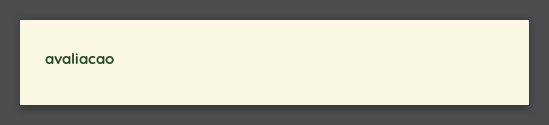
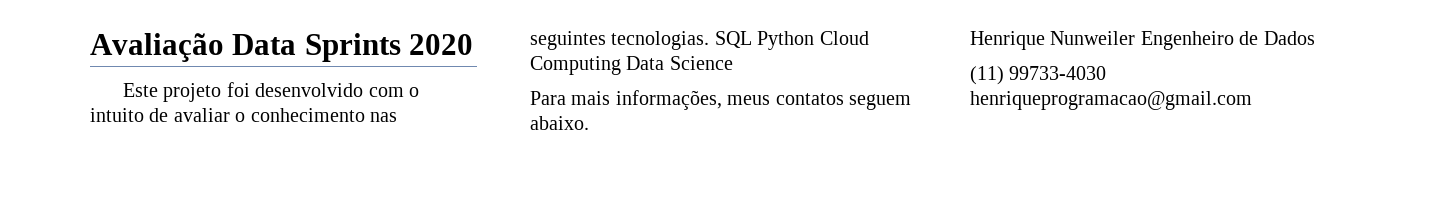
[45,53,114,64] avaliacao -> [90,33,474,62] [122,82,419,102] [90,108,397,122] [530,31,869,50] [530,56,733,75] [530,90,911,110] [530,116,589,130] [970,31,1315,50] [970,66,1107,85] [970,91,1252,110] Avaliação Data Sprints 2020 // Este projeto foi desenvolvido com o intuito de avaliar o conhecimento nas seguintes tecnologias. SQL Python Cloud Computing Data Science // Para mais informações, meus contatos seguem abaixo. // Henrique Nunweiler Engenheiro de Dados // (11) 99733-4030 henriqueprogramacao@gmail.com

